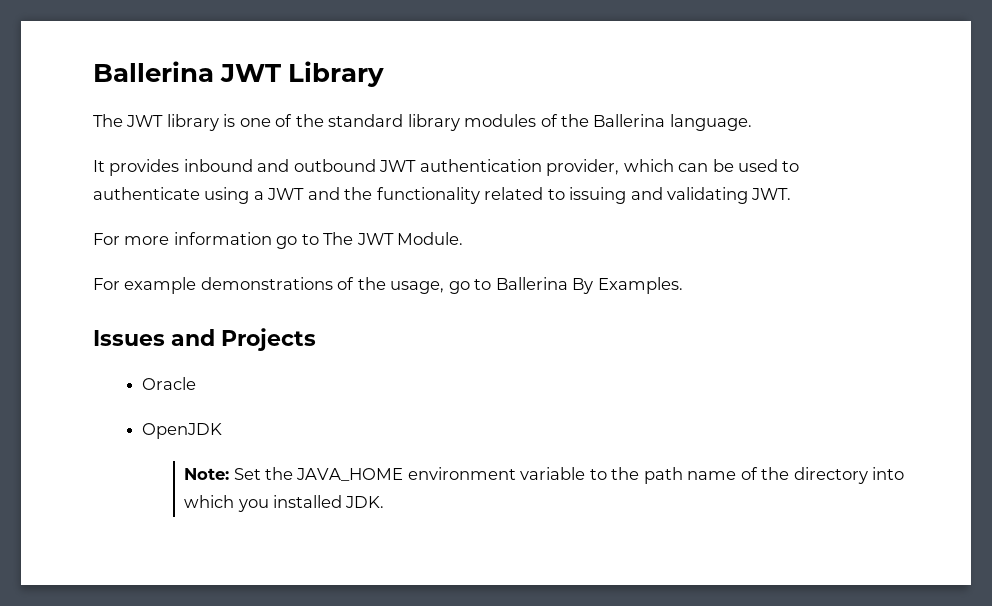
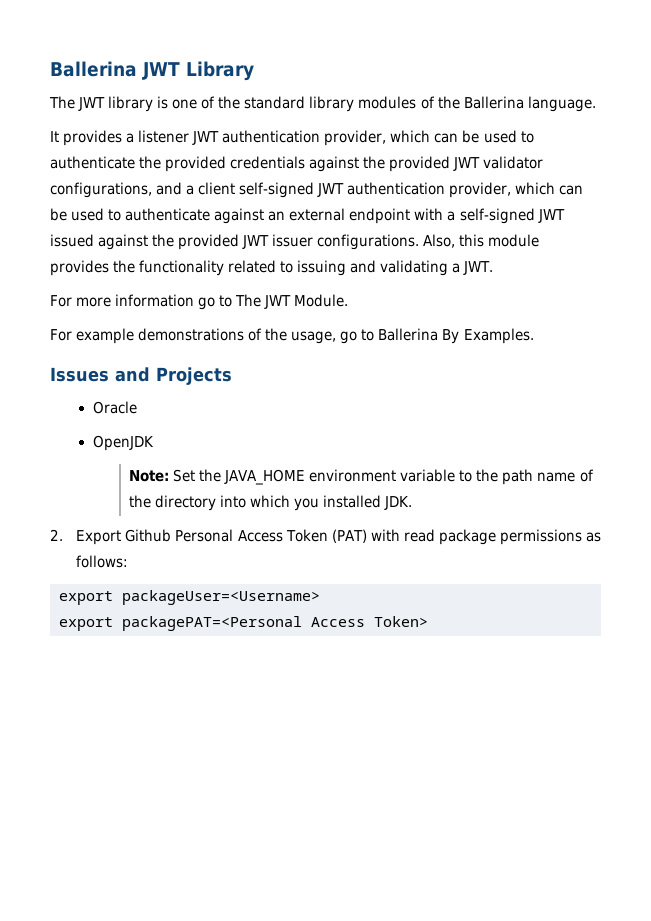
[183,159,800,176] [93,187,340,204] inbound and outbound JWT authentication provider, which can be used to authenticate using a JWT and -> [126,130,534,146] [50,156,544,172] [50,182,584,198] [50,208,565,224] [50,234,540,250] [50,260,109,276] a listener JWT authentication provider, which can be used to authenticate the provided credentials against the provided JWT validator configurations, and a client self-signed JWT authentication provider, which can be used to authenticate against an external endpoint with a self-signed JWT issued against the provided JWT issuer configurations. Also, this module provides
(749, 195) none -> [452,263,461,273] a
(385, 502) none -> [50,529,601,545] [76,555,129,568] [59,590,320,605] [59,616,428,631] // 2. Export Github Personal Access Token (PAT) with read package permissions as follows: // export packageUser=<Username> // export packagePAT=<Personal Access Token>

